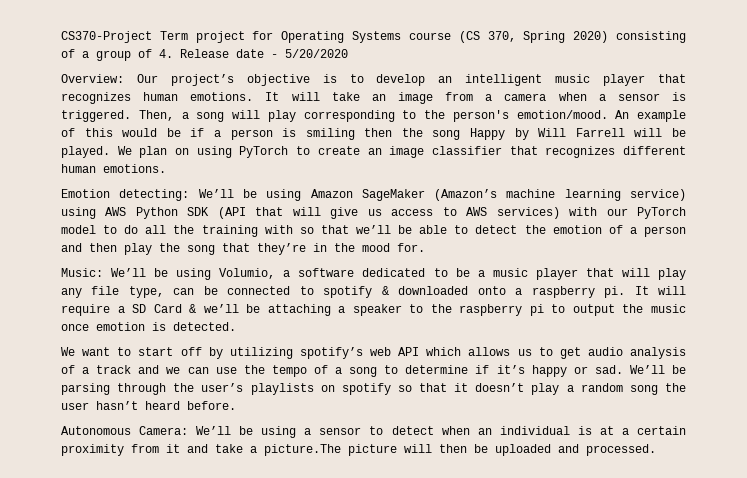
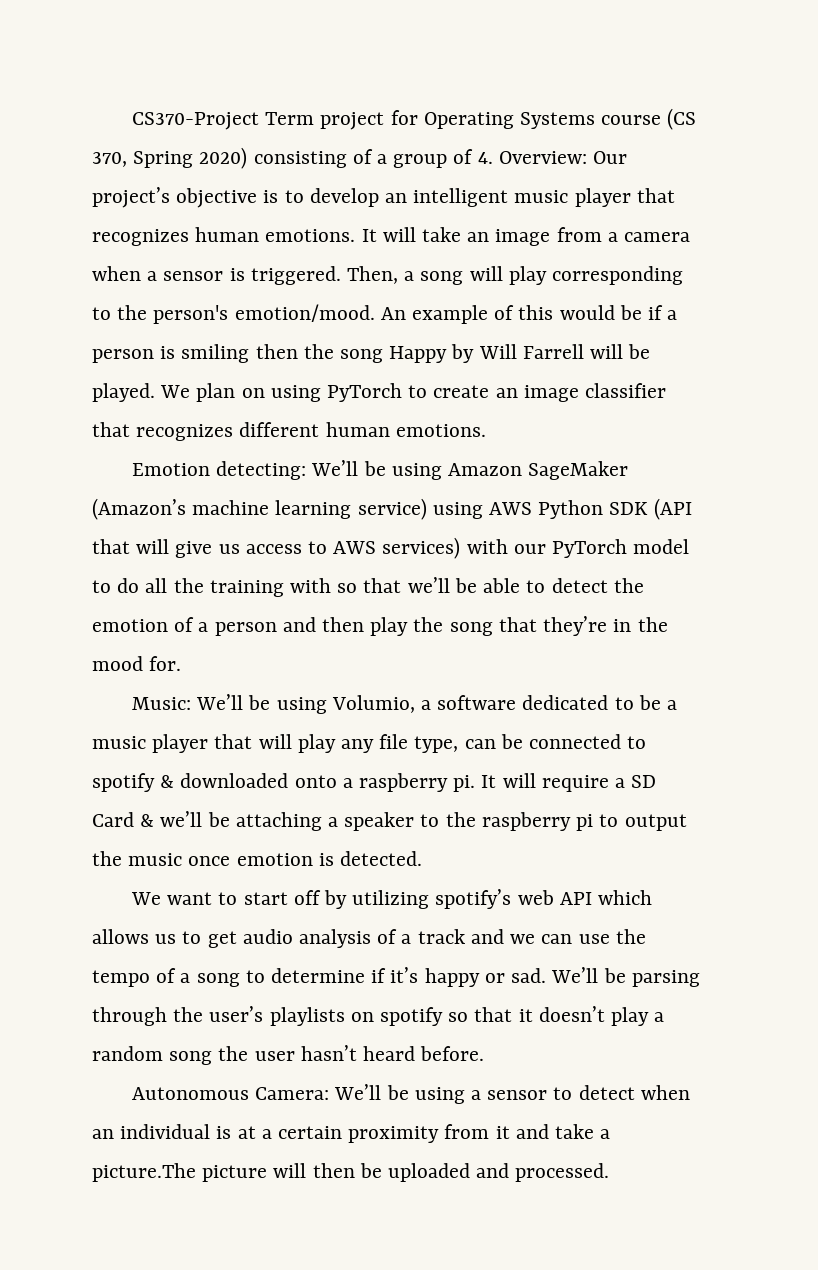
[180,49,348,58] Release date - 5/20/2020 // -> (493, 158) none

